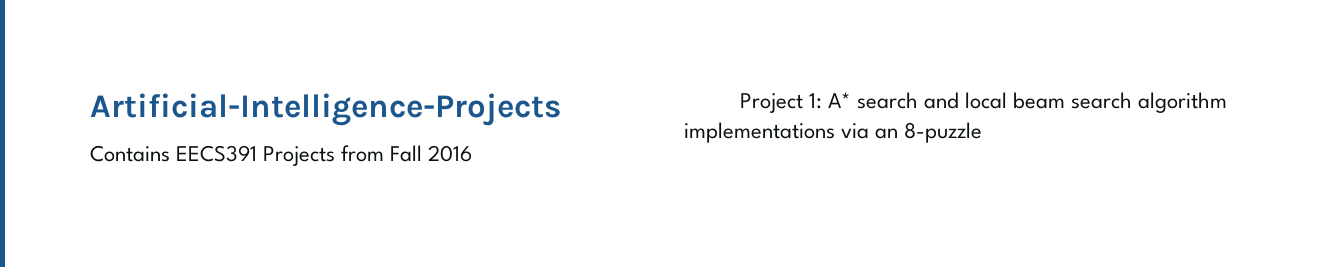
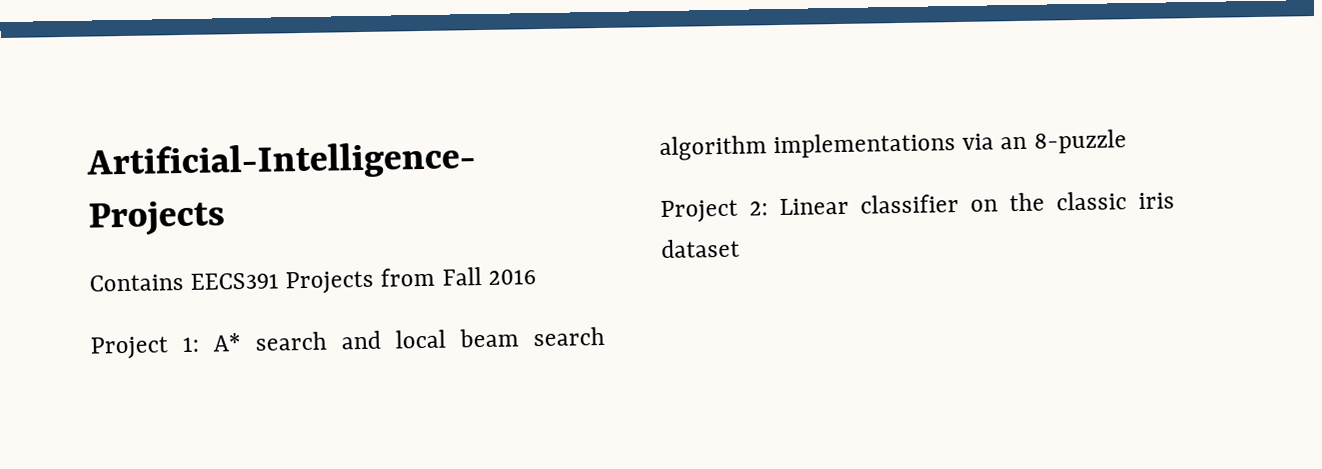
(983, 132) none -> [660,191,1175,224] [661,238,740,258] // Project 2: Linear classifier on the classic iris dataset

